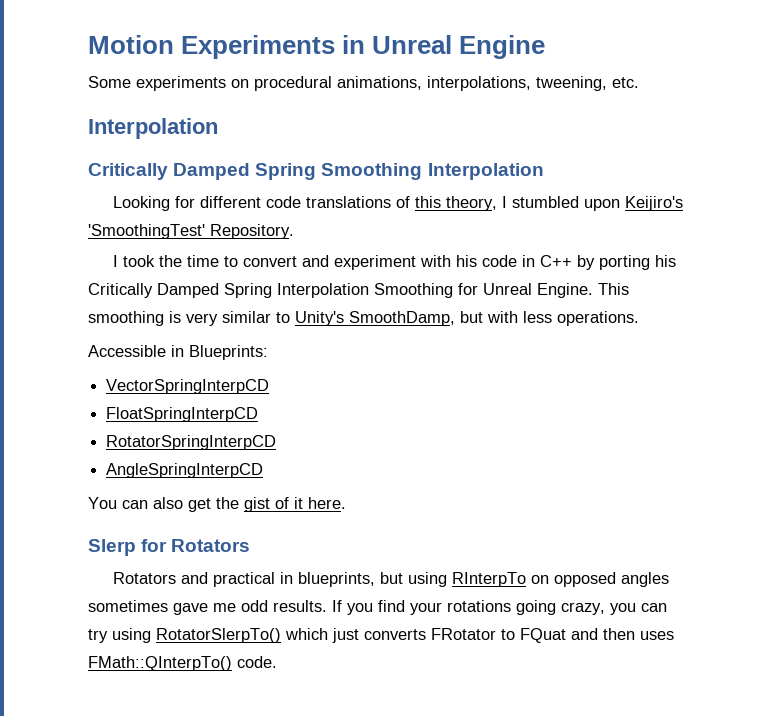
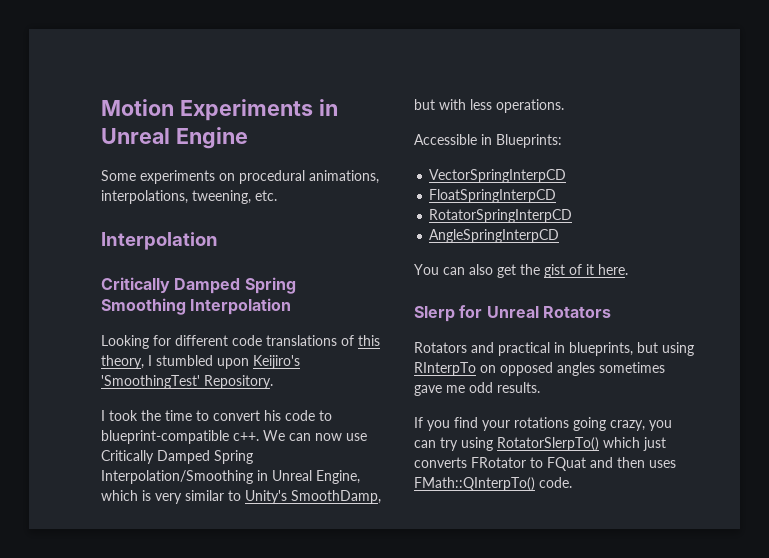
[302,255,677,270] [88,283,629,298] [88,311,164,326] and experiment with his code in C++ by porting his Critically Damped Spring Interpolation Smoothing for Unreal Engine. This smoothing -> [264,410,332,421] [101,430,367,444] [101,450,253,464] [101,470,360,484] [101,490,138,501] his code to blueprint-compatible c++. We can now use Critically Damped Spring Interpolation/Smoothing in Unreal Engine, which
(168, 545) none -> [486,306,539,318] Unreal
(327, 606) none -> (540, 387) //

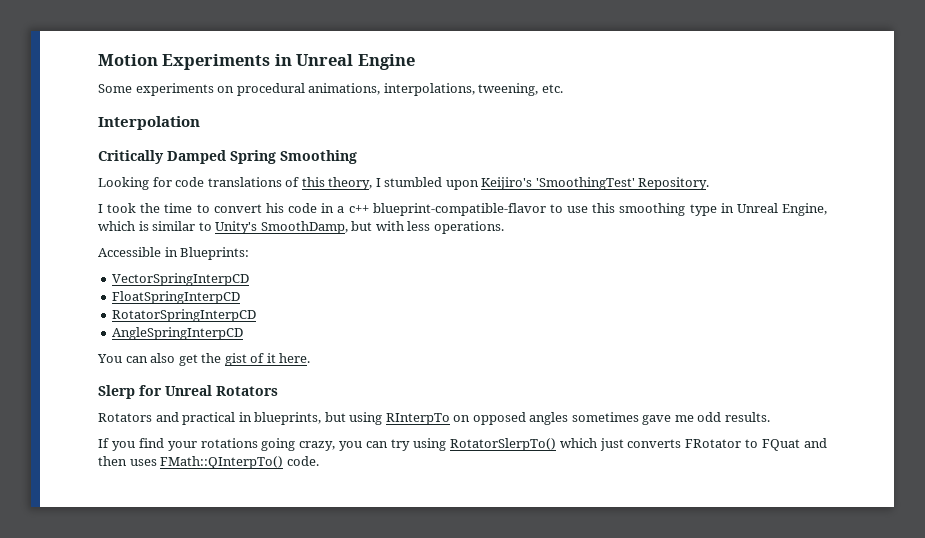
[190,298,292,315] Interpolation -> (357, 157) none
[175,335,228,346] different -> (172, 182) none
[319,410,332,421] [101,430,367,444] [101,450,253,464] [101,470,253,484] to blueprint-compatible c++. We can now use Critically Damped Spring Interpolation/Smoothing -> [321,203,717,216] in a c++ blueprint-compatible-flavor to use this smoothing type
[155,493,182,504] very -> (149, 226) none

